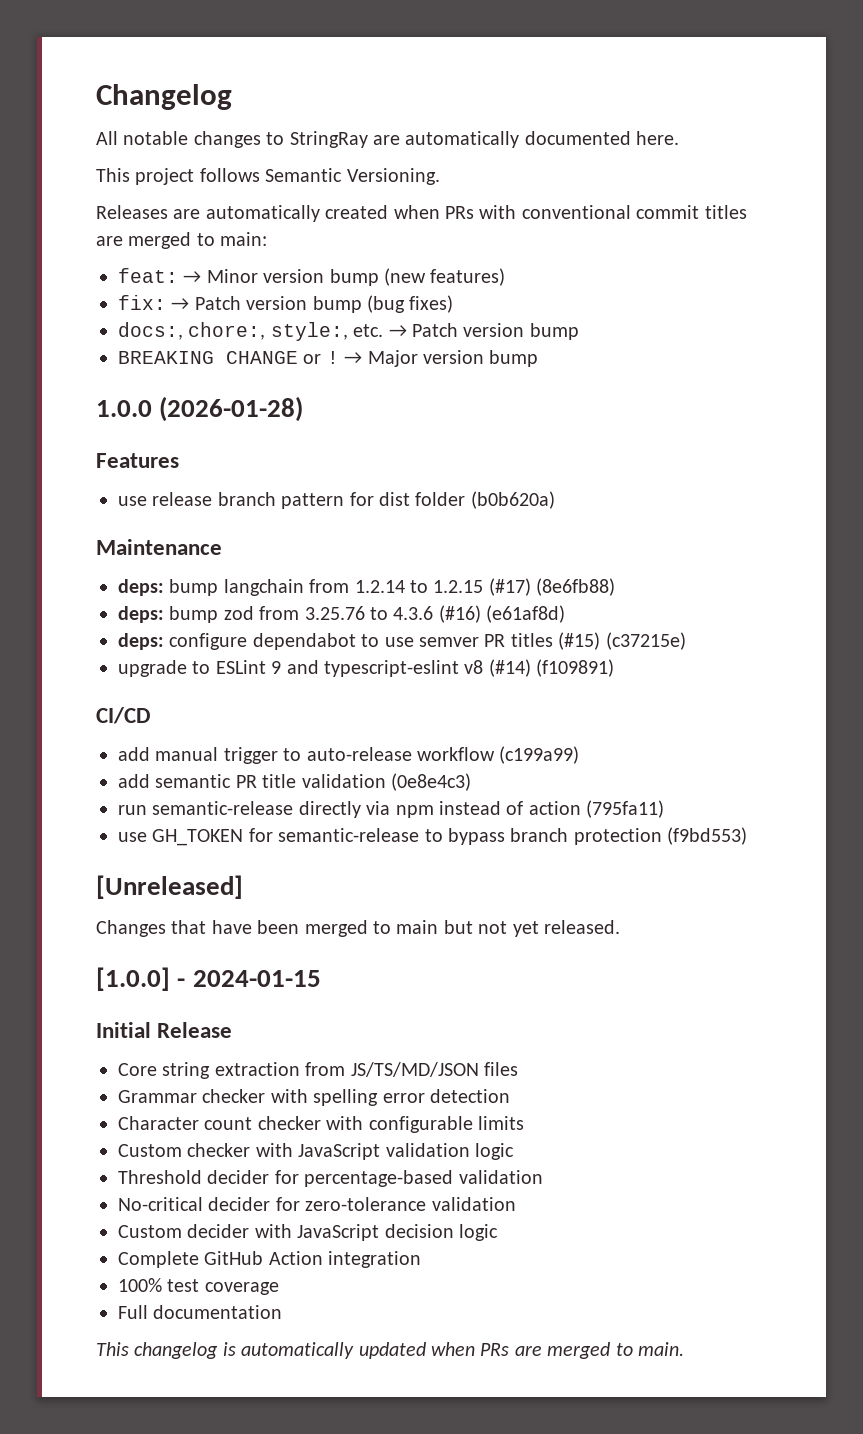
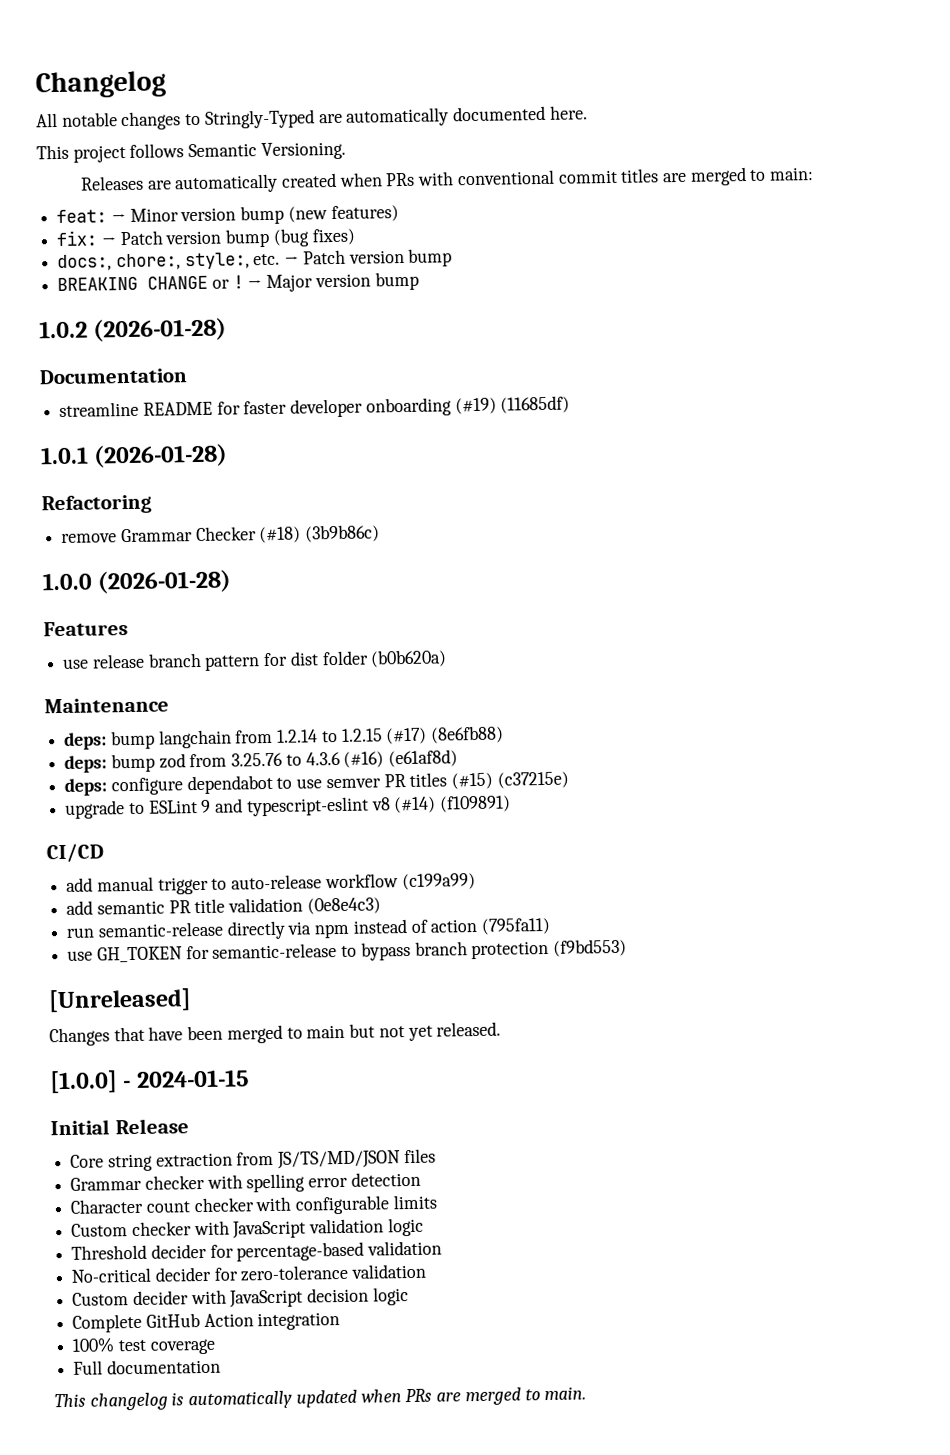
[289,131,368,148] StringRay -> [204,109,315,129] Stringly-Typed
(539, 358) none -> [39,317,228,342] [39,368,187,385] [59,395,571,418] [40,443,229,468] [41,494,152,515] [61,524,381,544] // 1.0.2 (2026-01-28) // Documentation // streamline README for faster developer onboarding (#19) (11685df) // 1.0.1 (2026-01-28) // Refactoring // remove Grammar Checker (#18) (3b9b86c)

